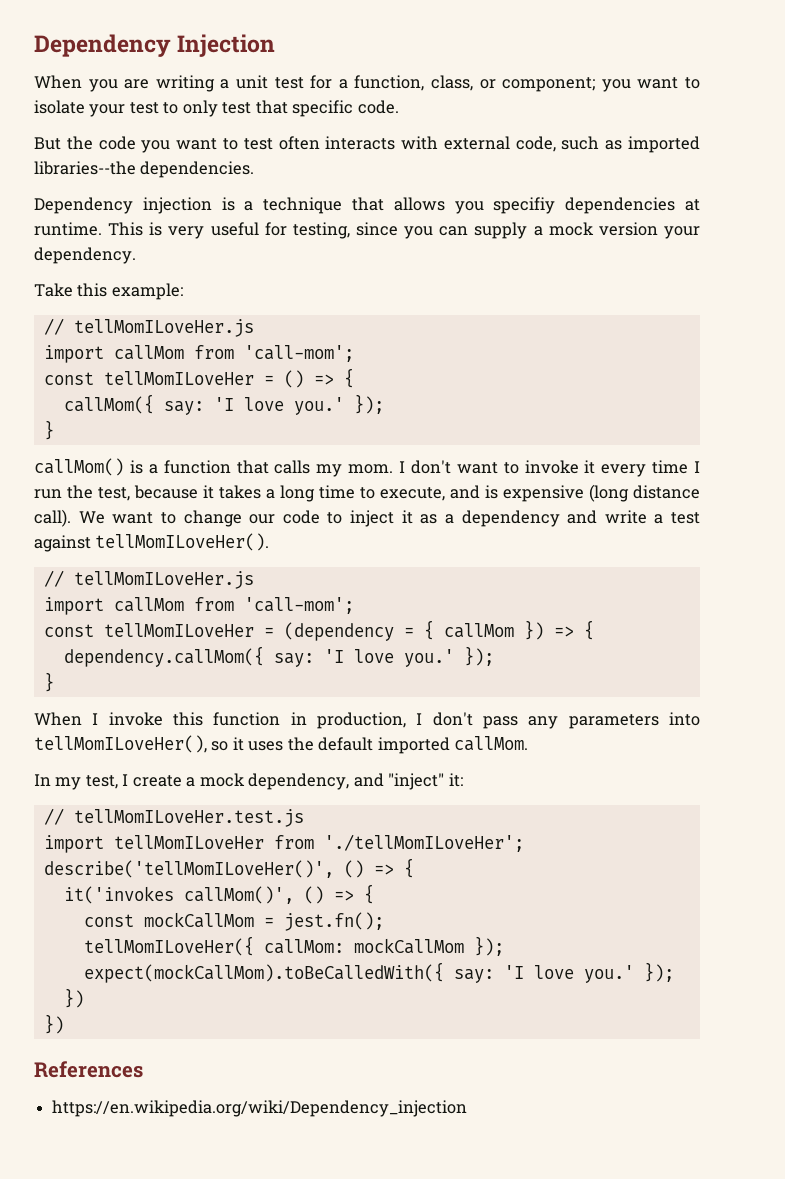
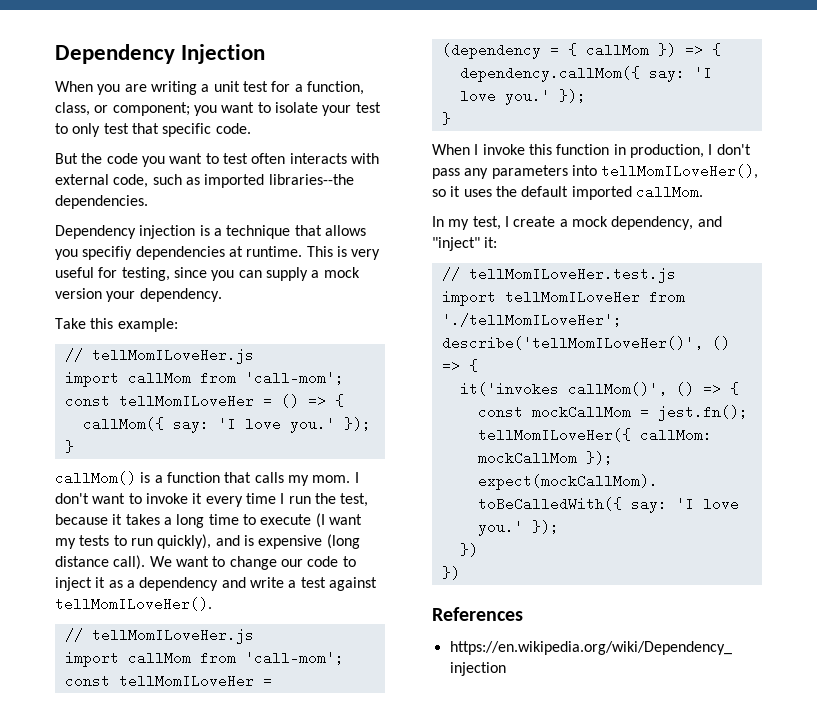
[380,487,445,501] execute, -> [260,513,362,528] [55,534,212,549] execute (I want my tests to run quickly),

